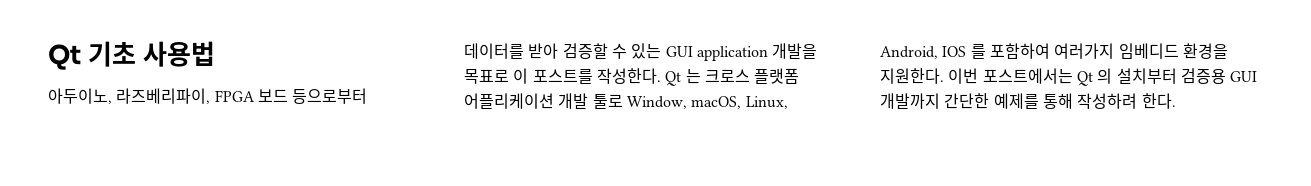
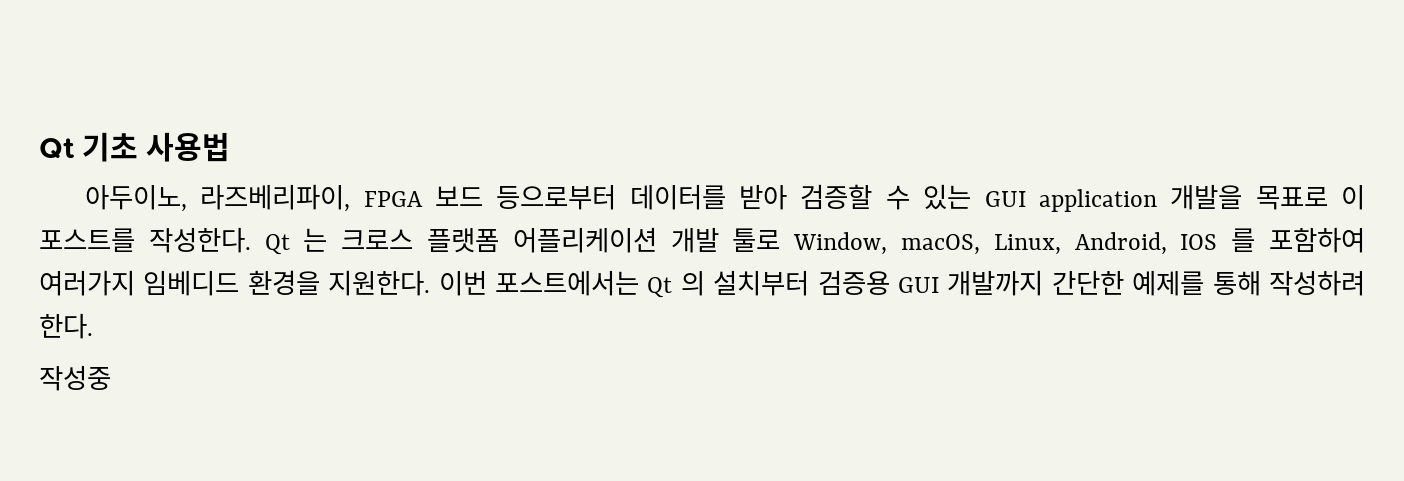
(1176, 101) none -> [39,365,111,391] // 작성중

